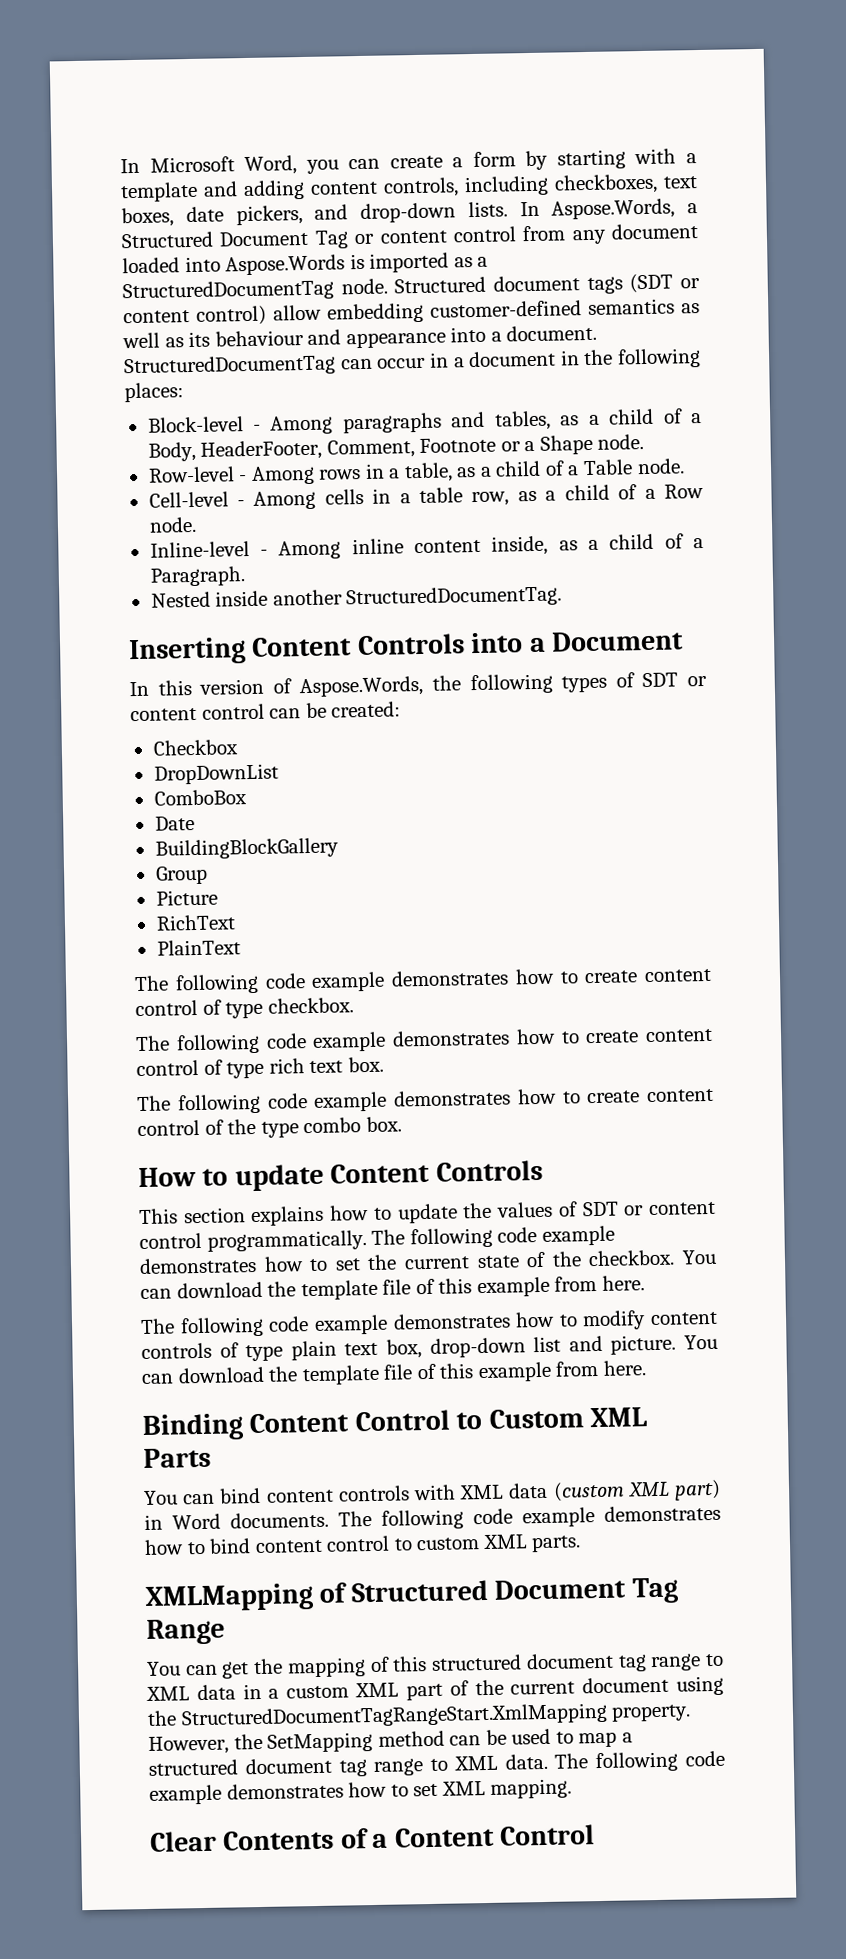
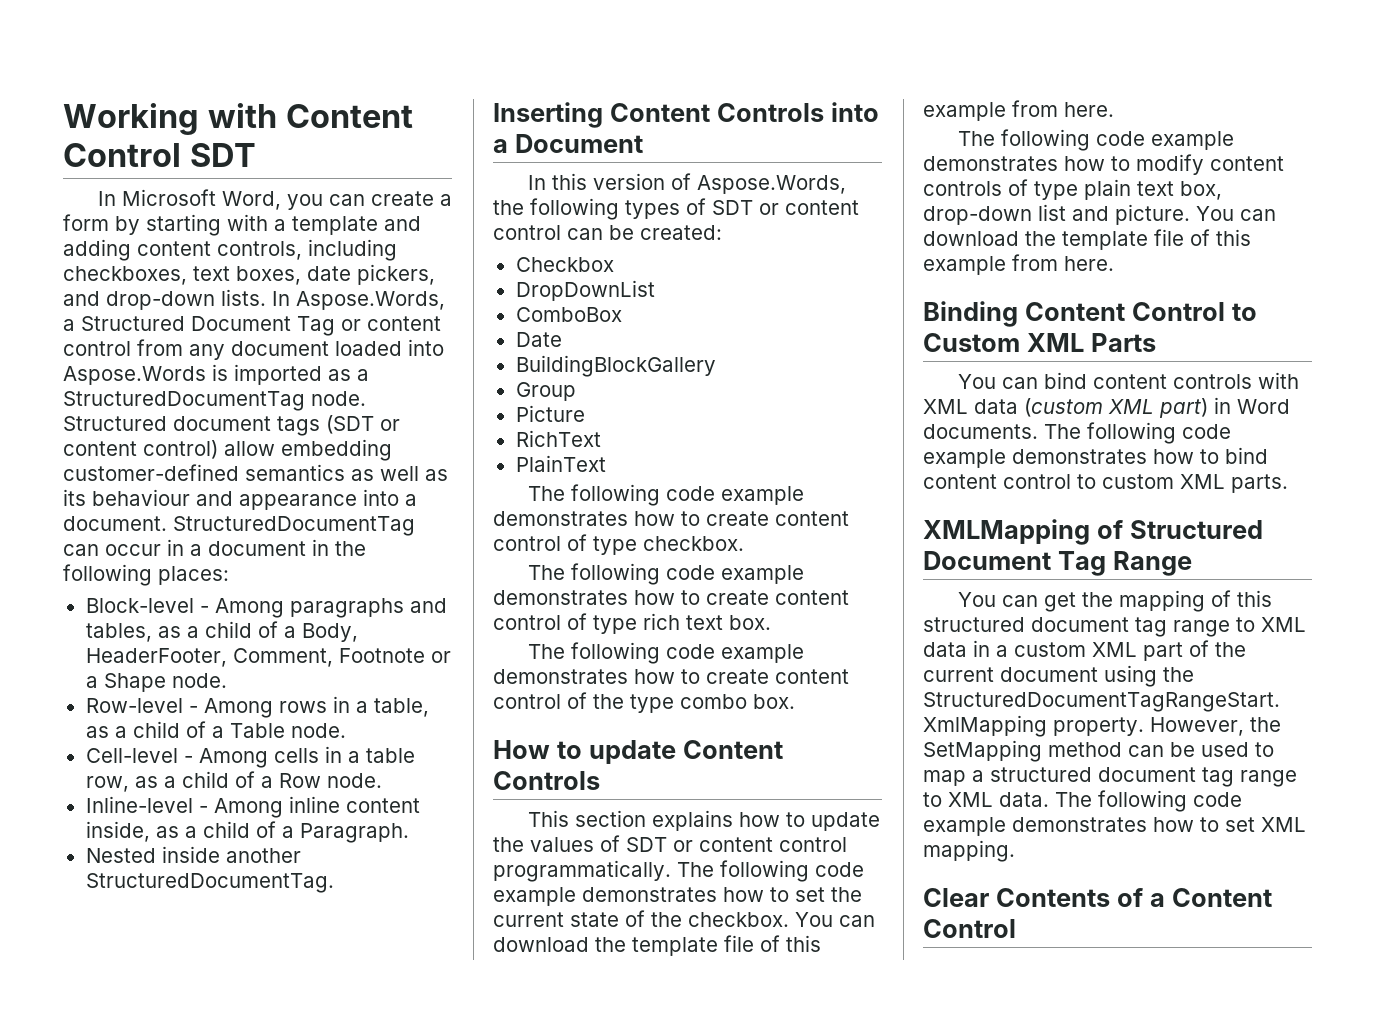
(120, 166) none -> [63,103,413,135] [63,143,256,167] Working with Content Control SDT //

